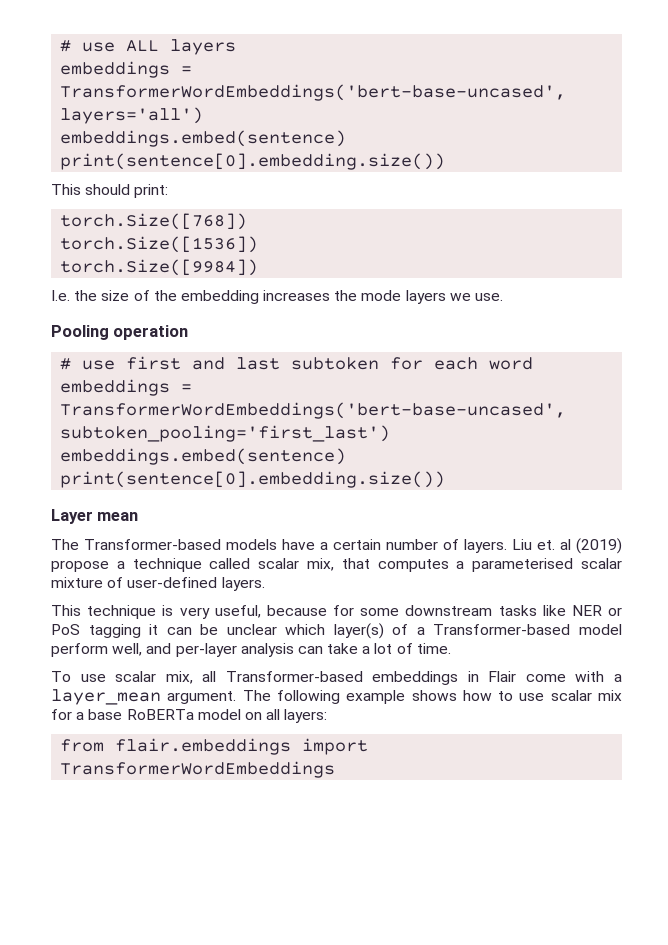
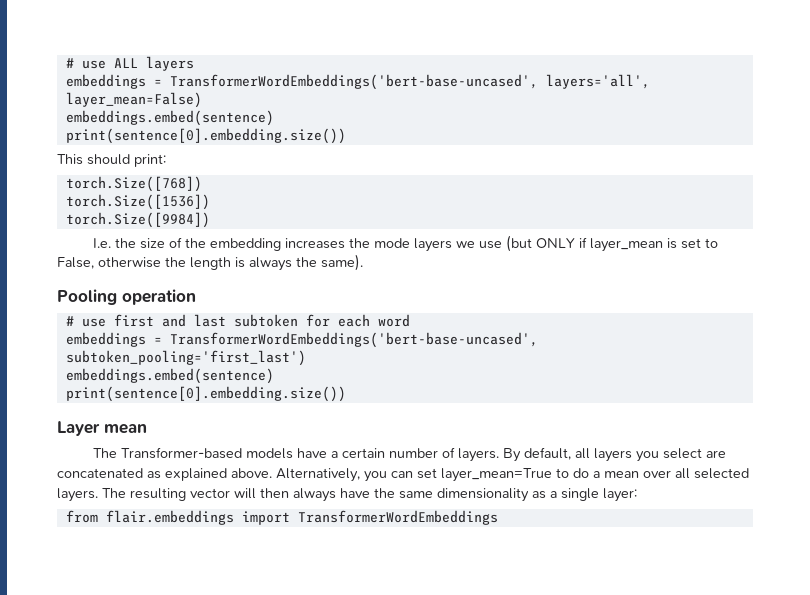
[60,107,204,124] layers='all') -> [545,74,650,89] [65,92,202,108] layers='all', layer_mean=False)
[475,293,504,301] use. -> [479,235,719,252] [57,254,363,271] use (but ONLY if layer_mean is set to False, otherwise the length is always the same).
[512,538,622,554] [51,558,622,572] [51,577,265,591] [51,605,622,619] [51,623,622,639] [51,643,451,657] [51,671,622,685] [51,689,622,705] [51,709,328,723] Liu et. al (2019) propose a technique called scalar mix, that computes a parameterised scalar mixture of user-defined layers. // This technique is very useful, because for some downstream tasks like NER or PoS tagging it can be unclear which layer(s) of a Transformer-based model perform well, and per-layer analysis can take a lot of time. // To use scalar mix, all Transformer-based embeddings in Flair come with a layer_mean argument. The following example shows how to use scalar mix for a base RoBERTa model on all layers: -> [503,447,727,462] [57,468,749,482] [57,488,637,502] By default, all layers you select are concatenated as explained above. Alternatively, you can set layer_mean=True to do a mean over all selected layers. The resulting vector will then always have the same dimensionality as a single layer:

